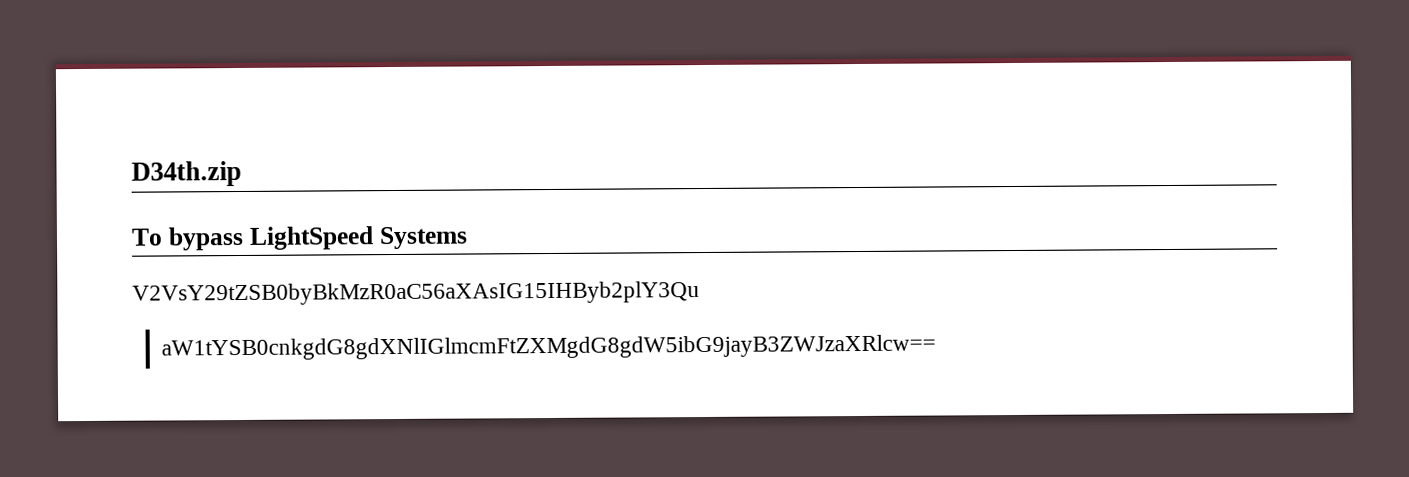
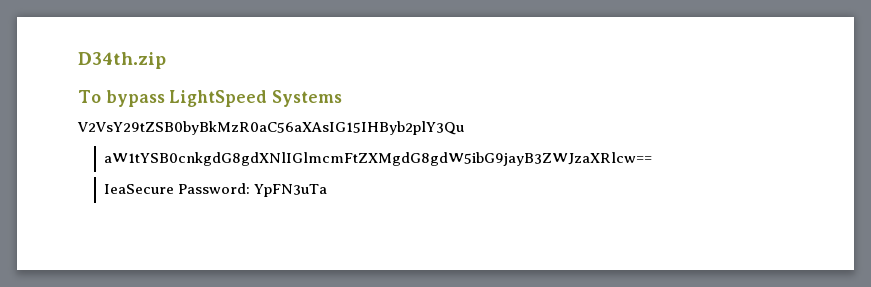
(937, 347) none -> [104,183,328,197] // IeaSecure Password: YpFN3uTa

